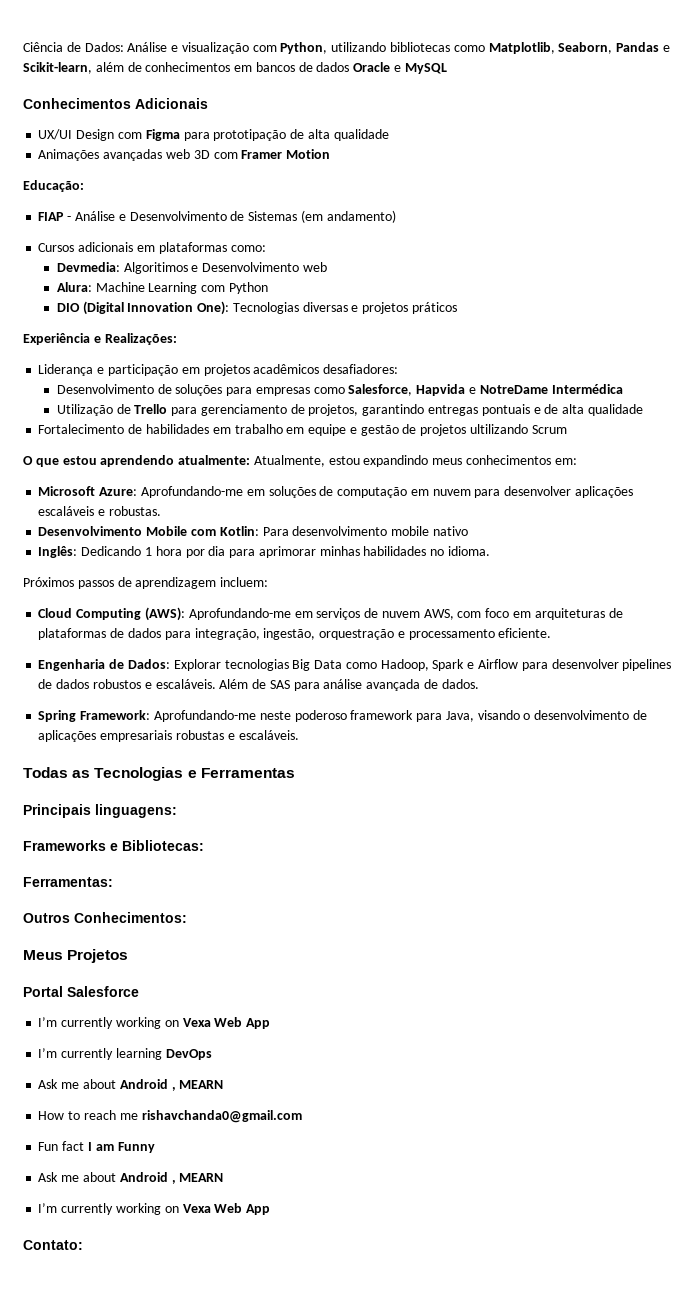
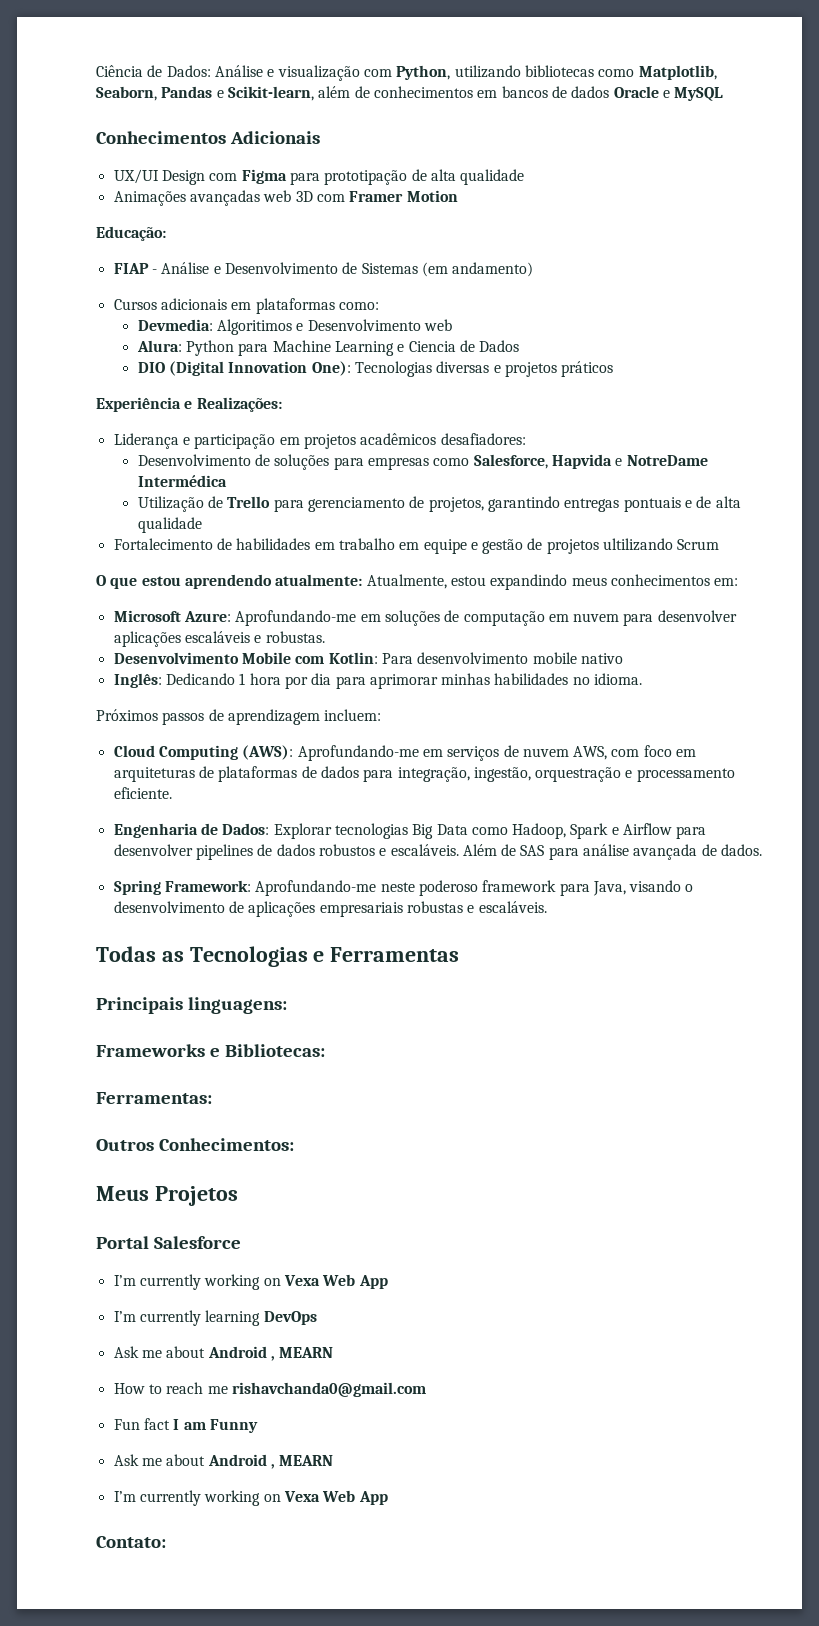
[95,282,268,294] Machine Learning com Python -> [185,340,520,356] Python para Machine Learning e Ciencia de Dados

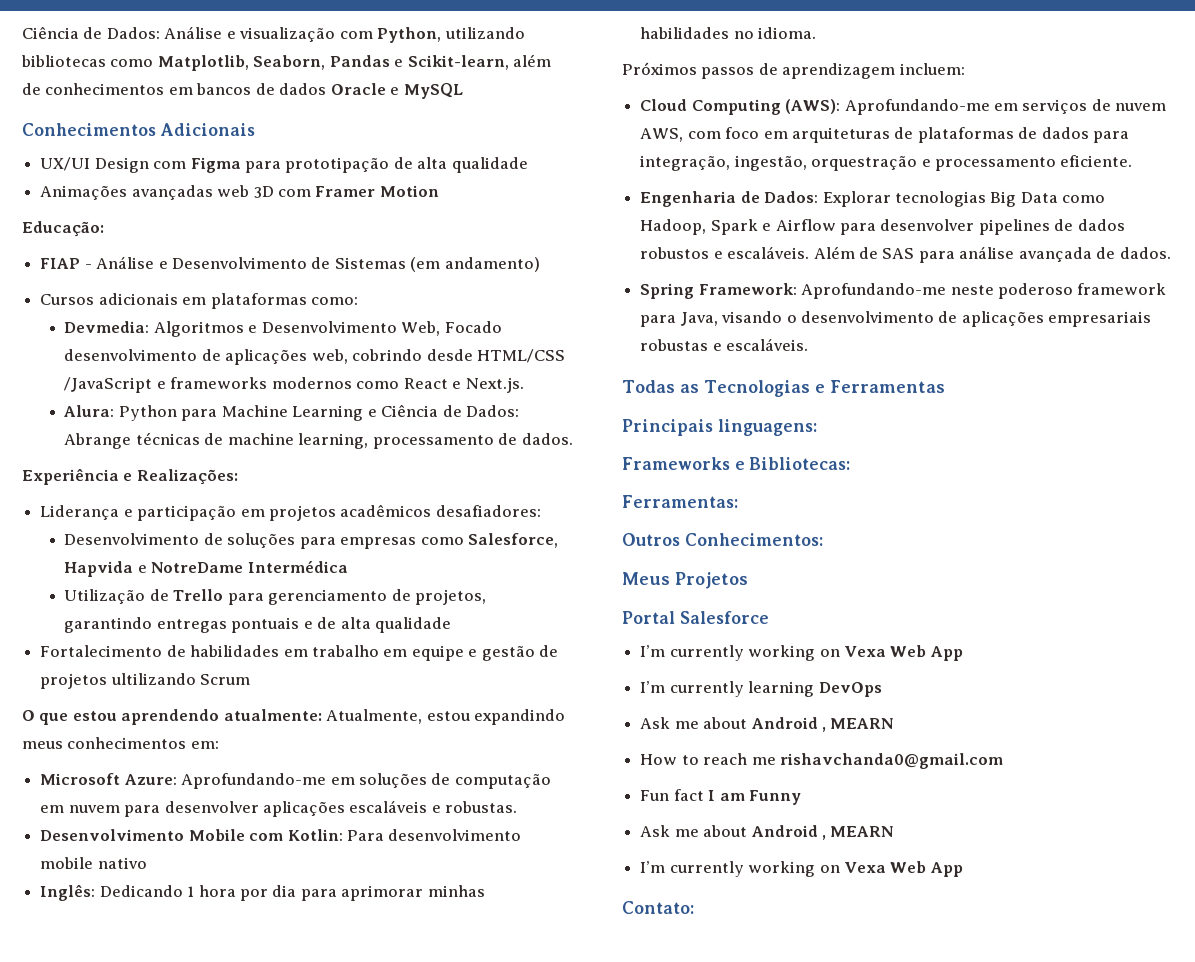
[216,319,452,335] Algoritimos e Desenvolvimento web -> [153,321,502,337] [64,349,566,365] [64,377,524,393] Algoritmos e Desenvolvimento Web, Focado desenvolvimento de aplicações web, cobrindo desde HTML/CSS /JavaScript e frameworks modernos como React e Next.js.
[408,340,520,352] [137,361,614,377] Ciencia de Dados // DIO (Digital Innovation One): Tecnologias diversas e projetos práticos -> [381,404,520,417] [64,432,573,449] Ciência de Dados: Abrange técnicas de machine learning, processamento de dados.

